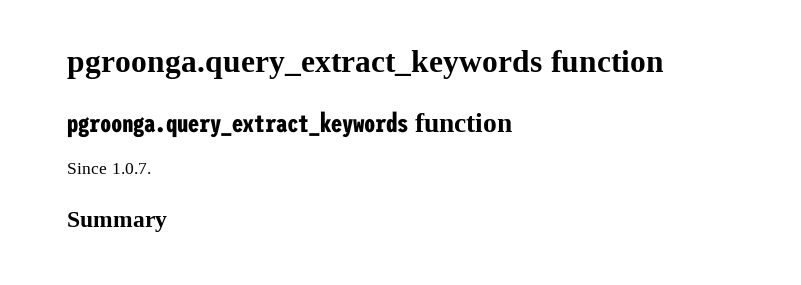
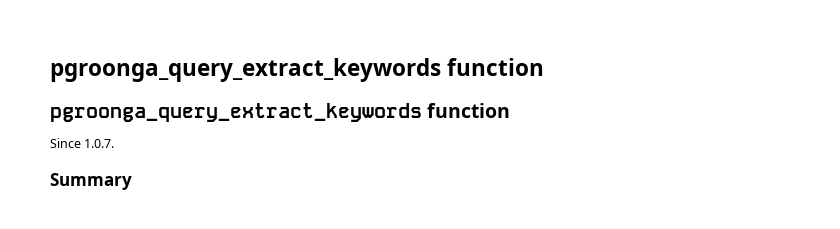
[67,50,664,79] [67,111,408,138] pgroonga.query_extract_keywords function // pgroonga.query_extract_keywords -> [50,58,545,82] [50,103,422,122] pgroonga_query_extract_keywords function // pgroonga_query_extract_keywords

